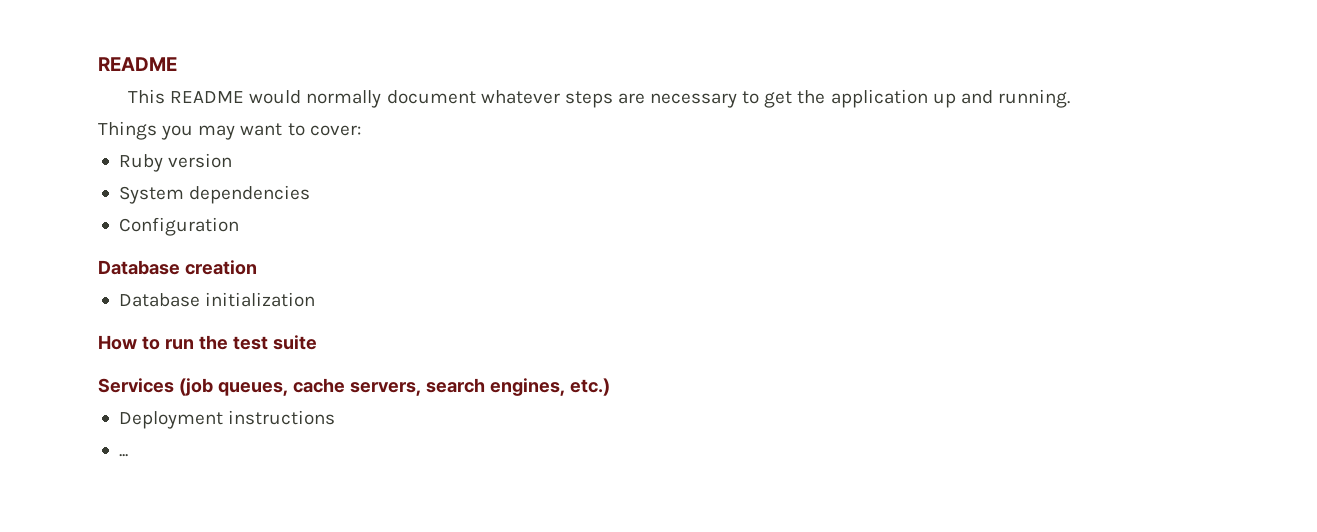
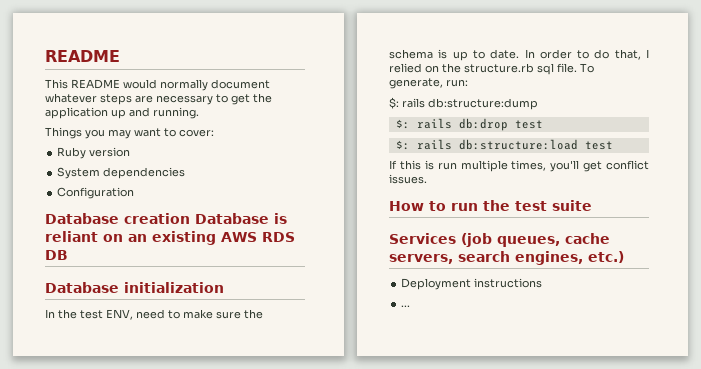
[118,292,316,307] // Database initialization -> [195,213,287,224] [45,231,295,245] [45,250,68,260] [45,282,224,293] [45,309,263,320] [389,49,649,61] [389,63,594,75] [389,78,468,89] [389,97,538,110] [395,118,543,131] [395,139,613,150] [389,160,649,172] [389,174,427,184] Database is reliant on an existing AWS RDS DB // Database initialization // In the test ENV, need to make sure the schema is up to date. In order to do that, I relied on the structure.rb sql file. To generate, run: // $: rails db:structure:dump // $: rails db:drop test // $: rails db:structure:load test // If this is run multiple times, you'll get conflict issues.

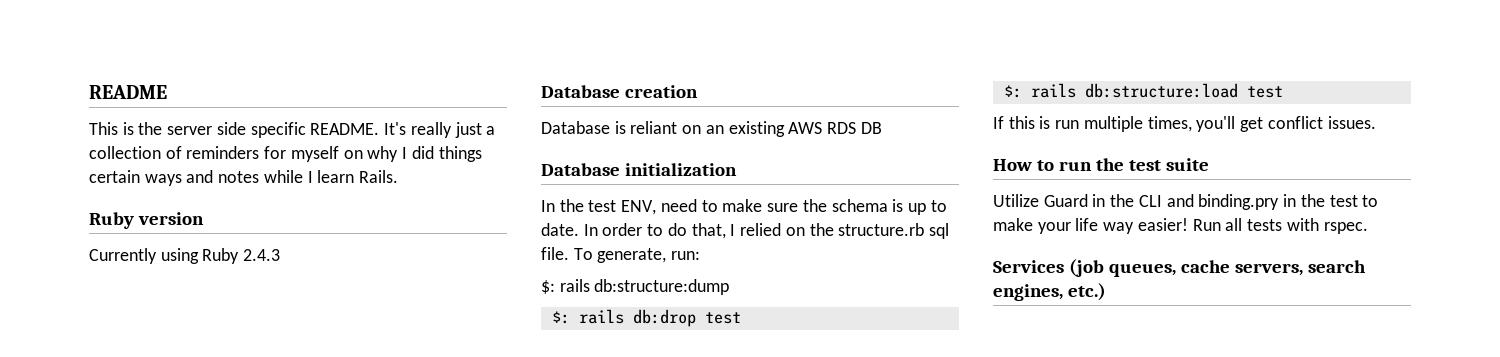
[71,79,270,91] [45,93,272,105] [45,107,199,119] [45,127,214,139] [57,147,131,159] [57,167,186,179] [57,187,135,199] README would normally document whatever steps are necessary to get the application up and running. // Things you may want to cover: // Ruby version // System dependencies // Configuration -> [122,122,496,138] [89,146,482,162] [89,170,399,186] [89,212,204,229] [89,248,281,264] is the server side specific README. It's really just a collection of reminders for myself on why I did things certain ways and notes while I learn Rails. // Ruby version // Currently using Ruby 2.4.3
(190, 218) none -> (698, 91) //
(592, 205) none -> [993,194,1379,210] [993,218,1368,234] // Utilize Guard in the CLI and binding.pry in the test to make your life way easier! Run all tests with rspec.
[401,278,543,290] [401,305,411,307] // Deployment instructions // ... -> (1106, 292) none

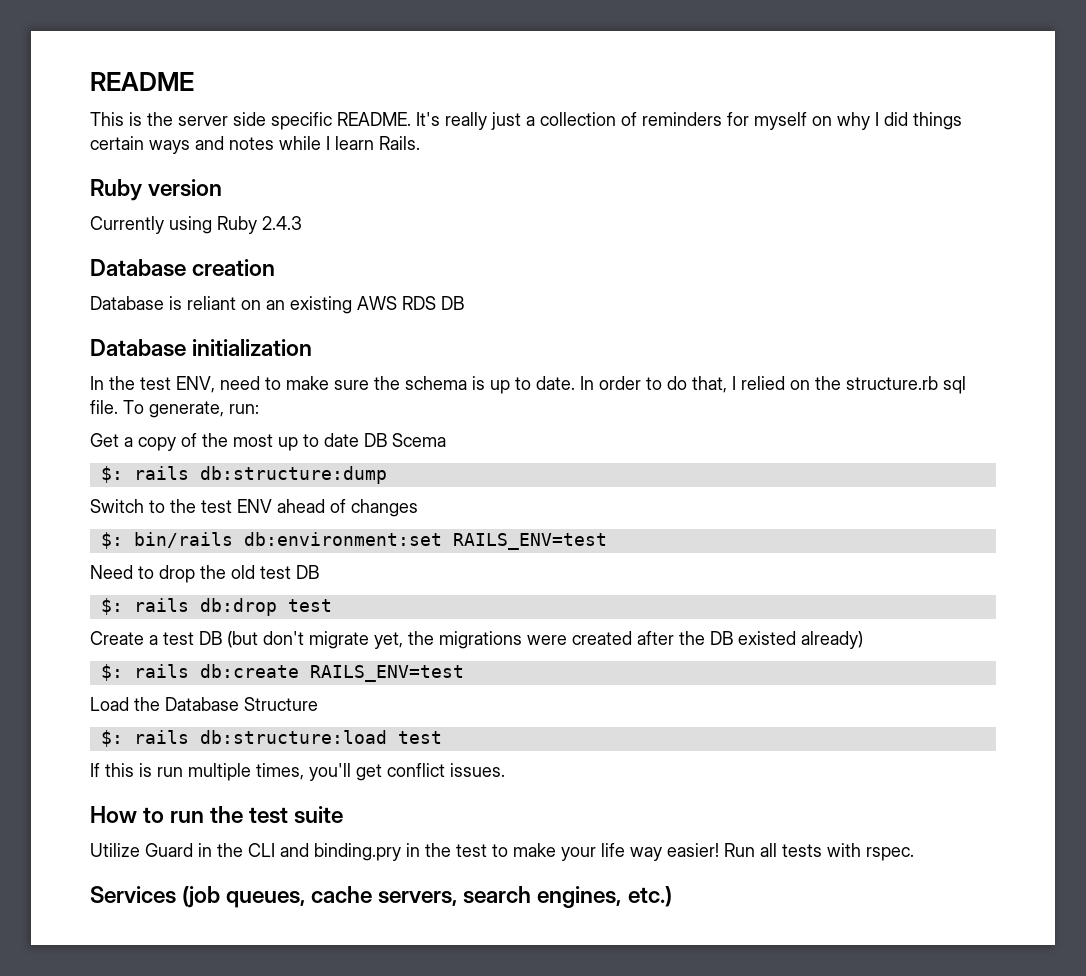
[541,279,730,295] [551,309,741,327] $: rails db:structure:dump // $: rails db:drop test -> [90,433,446,451] [100,466,387,484] [90,499,418,517] [100,532,607,550] [90,565,319,583] [100,598,332,616] [90,631,863,649] [100,664,464,682] [90,697,318,711] Get a copy of the most up to date DB Scema // $: rails db:structure:dump // Switch to the test ENV ahead of changes // $: bin/rails db:environment:set RAILS_ENV=test // Need to drop the old test DB // $: rails db:drop test // Create a test DB (but don't migrate yet, the migrations were created after the DB existed already) // $: rails db:create RAILS_ENV=test // Load the Database Structure

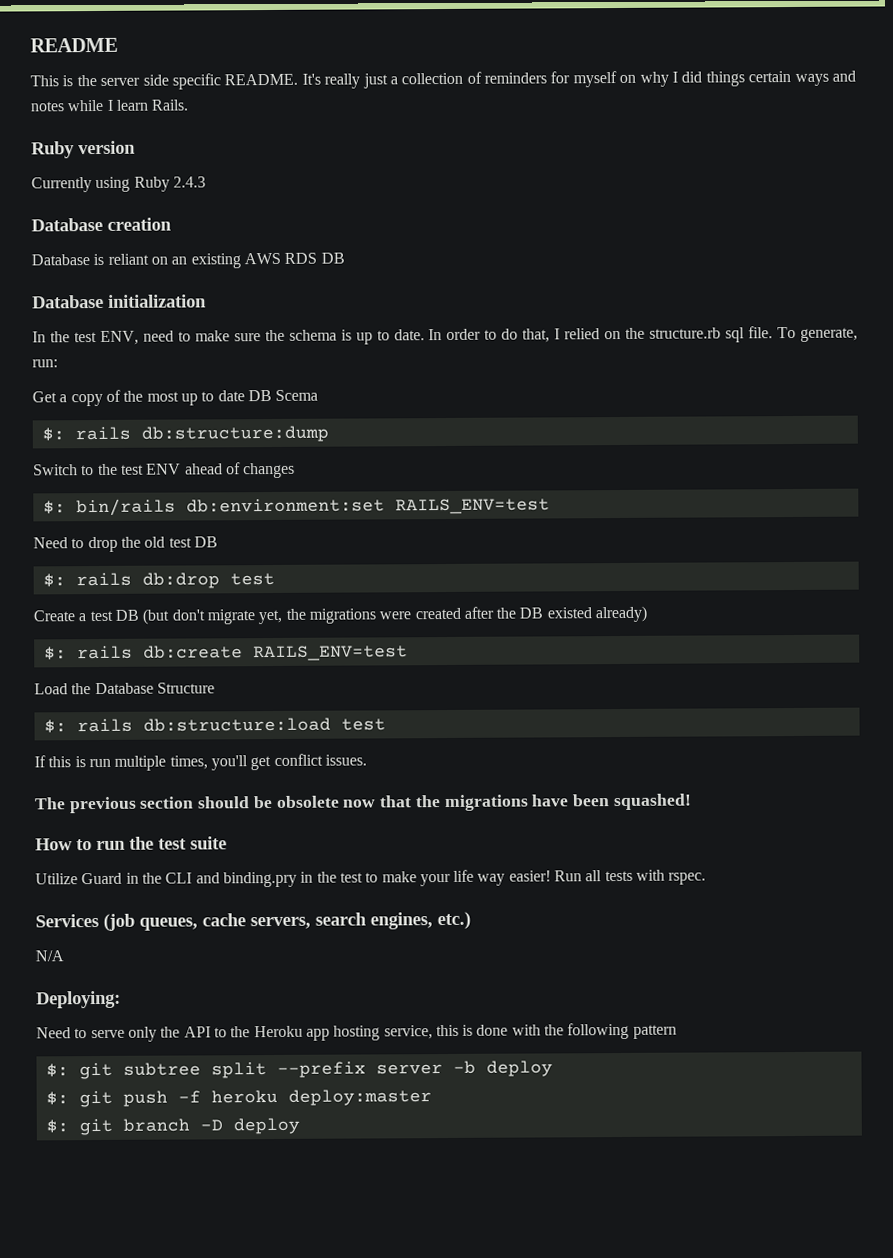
(505, 770) none -> [34,793,692,814] // The previous section should be obsolete now that the migrations have been squashed!
(672, 896) none -> [35,950,64,962] [36,990,121,1009] [36,1022,677,1042] [45,1060,553,1080] [45,1089,432,1108] [45,1117,300,1136] // N/A // Deploying: // Need to serve only the API to the Heroku app hosting service, this is done with the following pattern // $: git subtree split --prefix server -b deploy // $: git push -f heroku deploy:master // $: git branch -D deploy

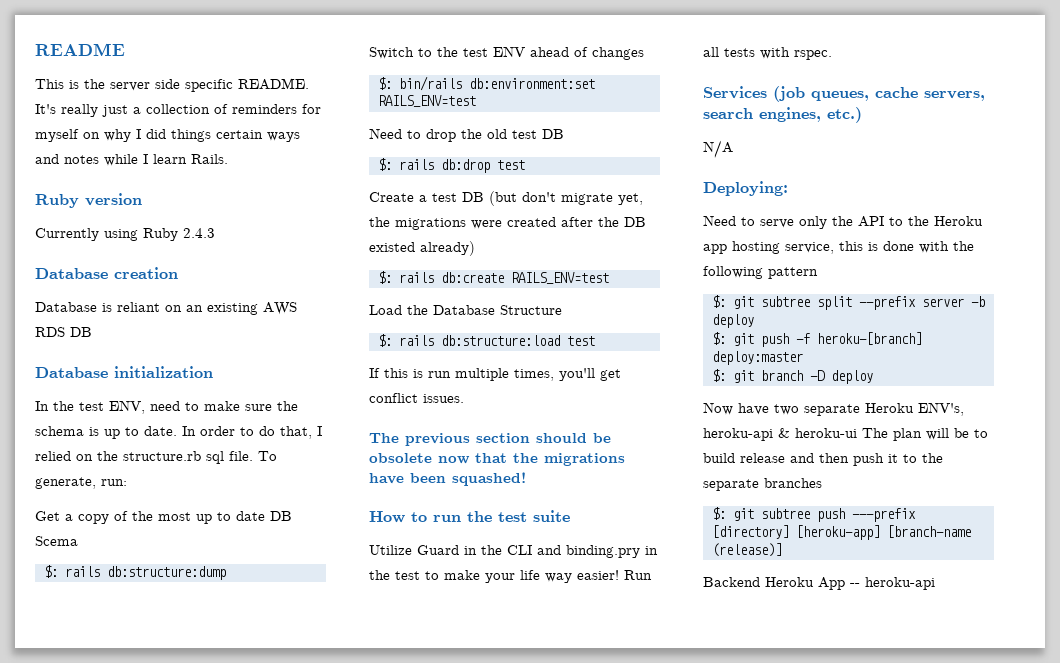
[210,1089,278,1104] heroku -> [816,332,922,345] heroku-[branch]
(300, 1126) none -> [703,402,964,416] [703,428,988,441] [703,453,943,466] [703,478,822,491] [711,507,916,522] [711,525,971,540] [711,543,782,557] [703,577,935,590] // Now have two separate Heroku ENV's, heroku-api & heroku-ui The plan will be to build release and then push it to the separate branches // $: git subtree push ---prefix [directory] [heroku-app] [branch-name (release)] // Backend Heroku App -- heroku-api

